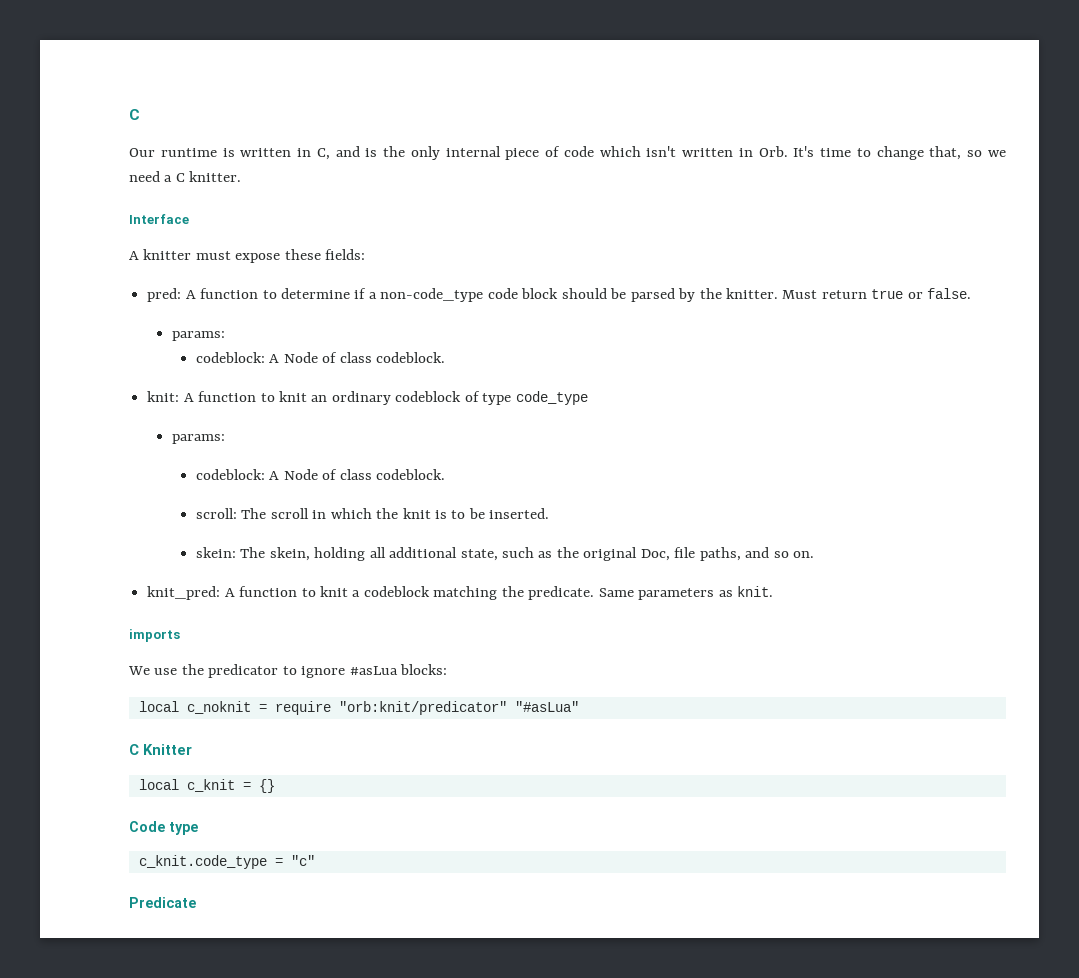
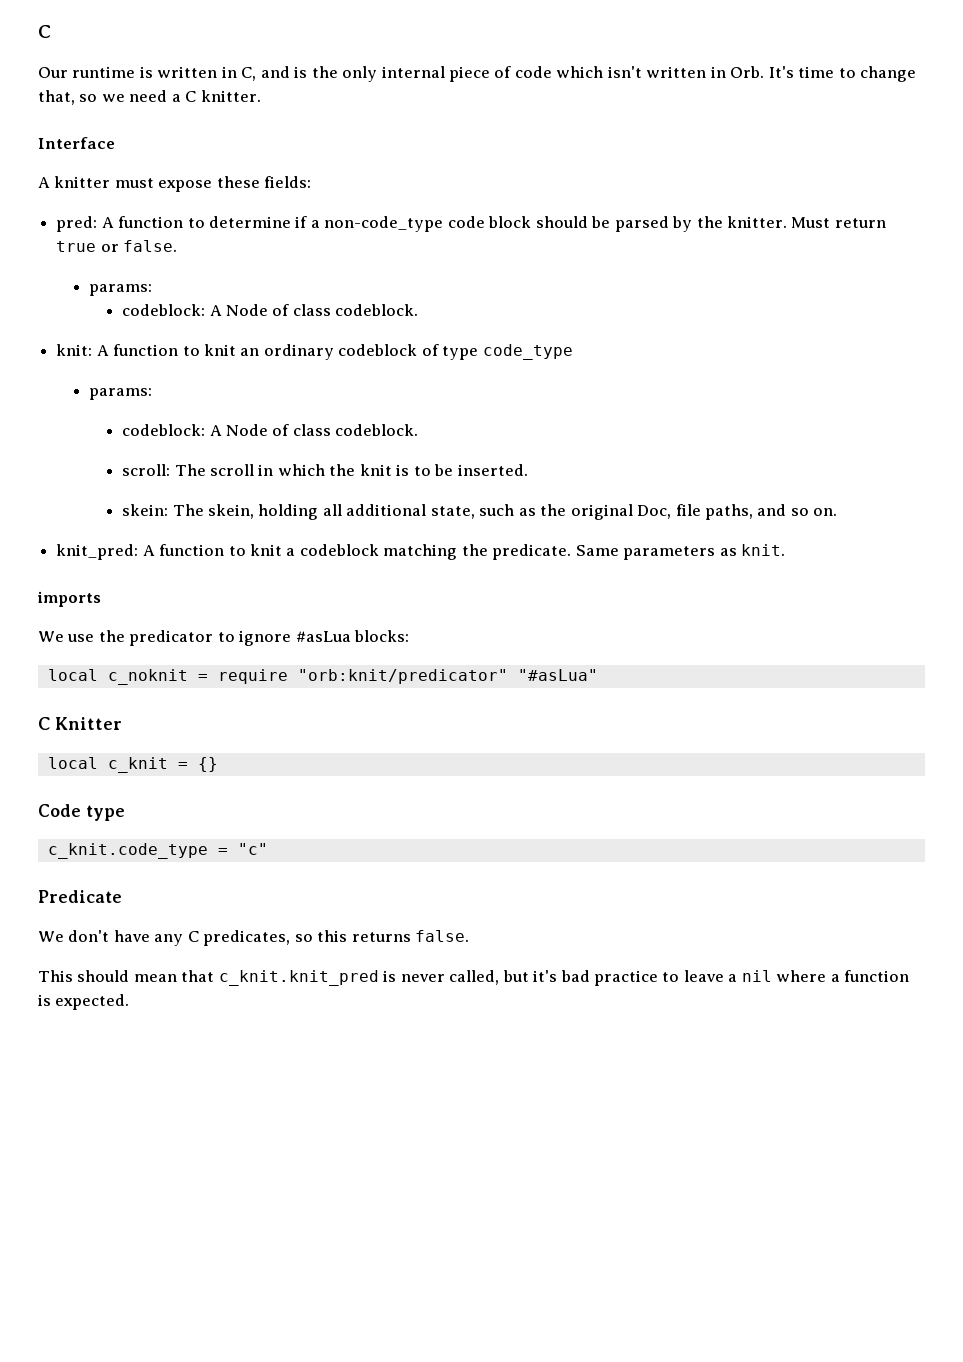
(196, 902) none -> [38,930,470,946] [38,970,910,986] [38,994,130,1010] // We don't have any C predicates, so this returns false. // This should mean that c_knit.knit_pred is never called, but it's bad practice to leave a nil where a function is expected.

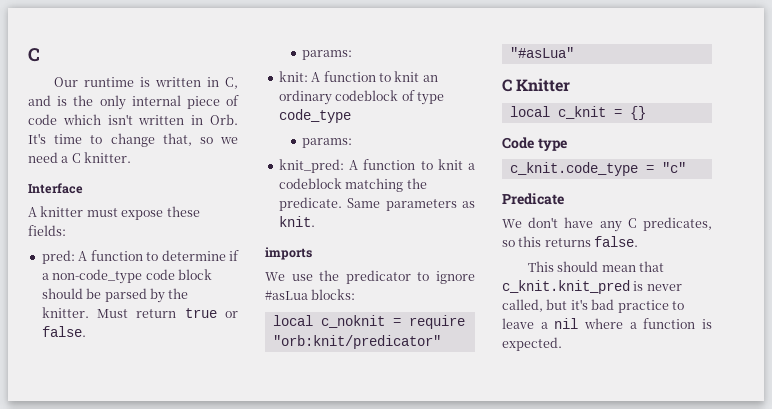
[122,304,419,316] // codeblock: A Node of class codeblock. -> (352, 55) none
[122,424,419,436] [122,464,528,476] [122,504,838,520] // codeblock: A Node of class codeblock. // scroll: The scroll in which the knit is to be inserted. // skein: The skein, holding all additional state, such as the original Doc, file paths, and so on. -> (352, 143) none

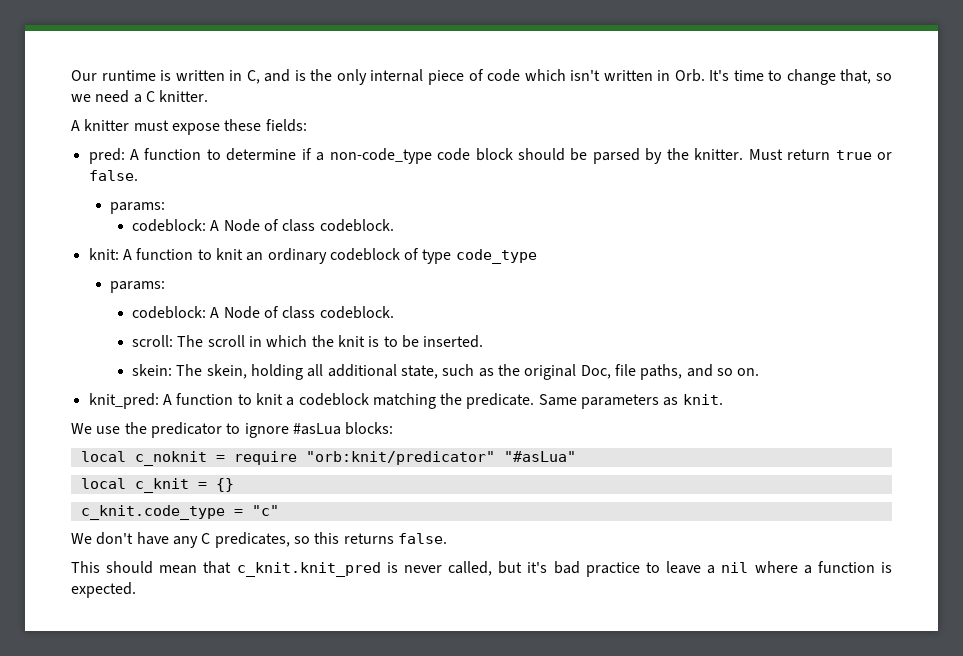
[28,48,40,62] C // -> (71, 75) none
[28,183,83,194] // Interface -> (209, 96) none
(352, 55) none -> [132,219,394,232] // codeblock: A Node of class codeblock.
(352, 143) none -> [132,306,394,319] [132,335,484,348] [132,364,760,380] // codeblock: A Node of class codeblock. // scroll: The scroll in which the knit is to be inserted. // skein: The skein, holding all additional state, such as the original Doc, file paths, and so on.
[265,247,312,260] // imports -> (723, 399) none
[502,78,571,92] // C Knitter -> (576, 456) none
[502,137,567,151] // Code type -> (234, 485) none
[502,193,564,205] // Predicate -> (279, 510) none

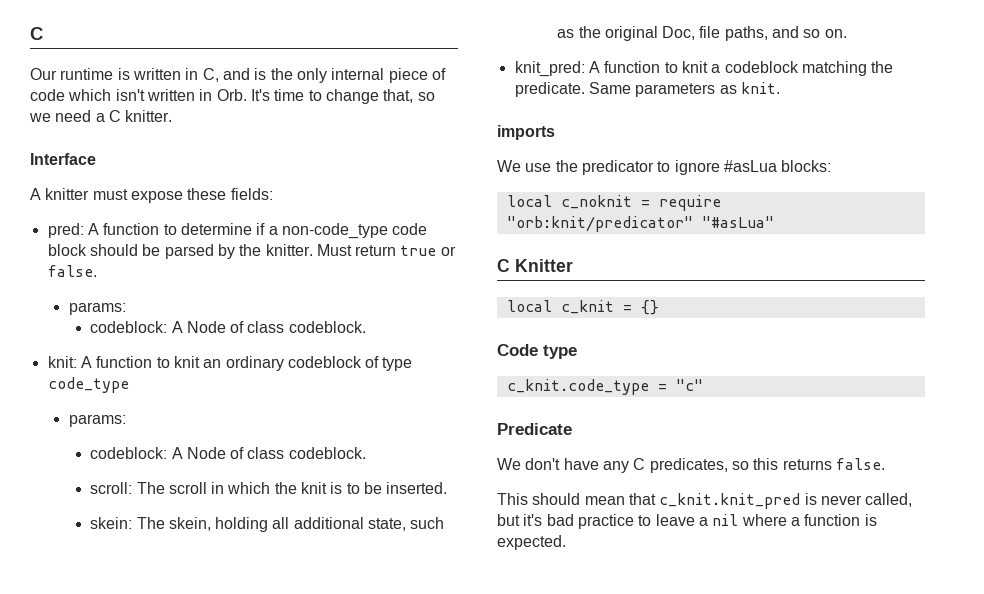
(71, 75) none -> [30,27,43,40] C //
(209, 96) none -> [30,153,96,165] // Interface
(723, 399) none -> [497,125,555,140] // imports
(576, 456) none -> [497,259,573,272] // C Knitter
(234, 485) none -> [497,344,577,359] // Code type
(279, 510) none -> [497,423,572,435] // Predicate

